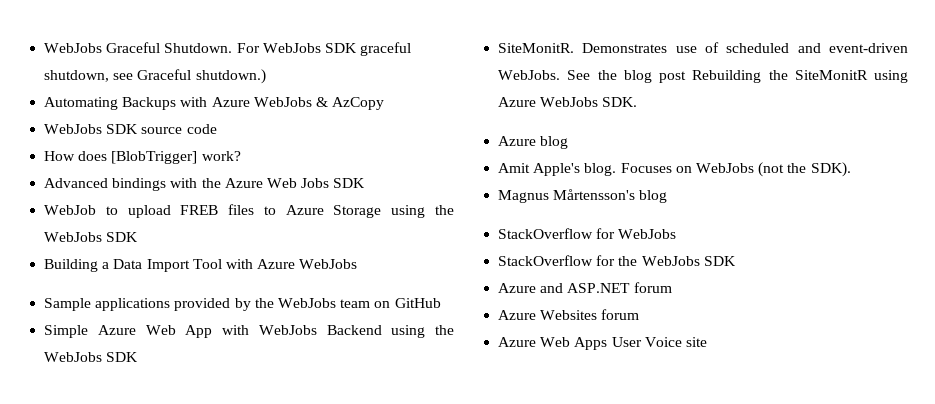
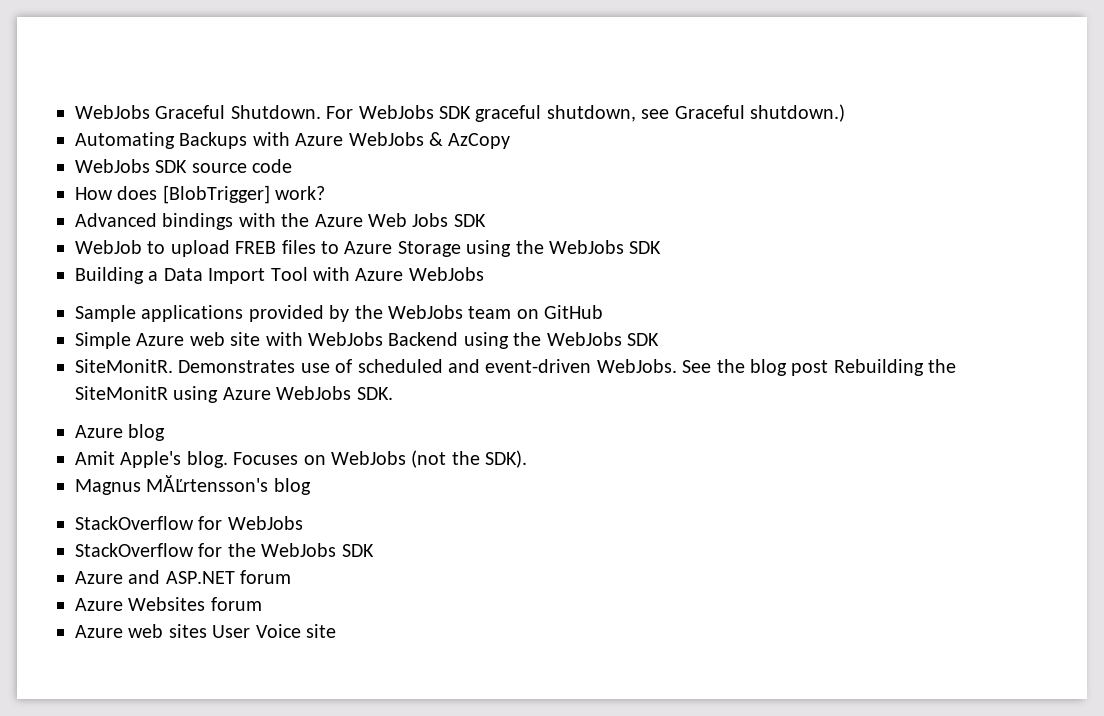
[145,325,213,338] Web App -> [189,332,261,346] web site
[553,189,636,200] Mårtensson's -> [146,475,269,492] MĂĽrtensson's
[540,337,608,350] Web Apps -> [128,624,207,638] web sites

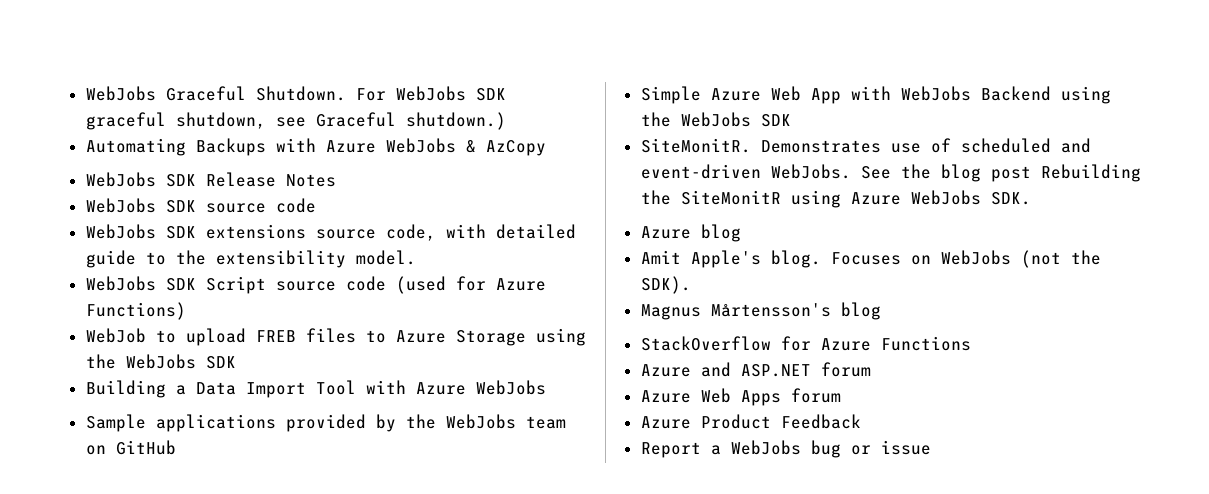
(511, 141) none -> [85,172,336,187] // WebJobs SDK Release Notes
[75,185,326,204] [75,213,486,230] How does [BlobTrigger] work? // Advanced bindings with the Azure Web Jobs SDK -> [85,224,576,241] [85,250,416,268] [85,276,546,294] [85,302,186,320] WebJobs SDK extensions source code, with detailed guide to the extensibility model. // WebJobs SDK Script source code (used for Azure Functions)
[189,332,261,346] web site -> [770,86,841,104] Web App
[146,475,269,492] MĂĽrtensson's -> [710,303,831,317] Mårtensson's
[227,516,303,530] [75,543,374,557] WebJobs // StackOverflow for the WebJobs SDK -> [820,336,971,351] Azure Functions
[128,597,262,611] [75,624,336,638] Websites forum // Azure web sites User Voice site -> [700,388,841,406] [640,414,861,429] [640,440,931,458] Web Apps forum // Azure Product Feedback // Report a WebJobs bug or issue

